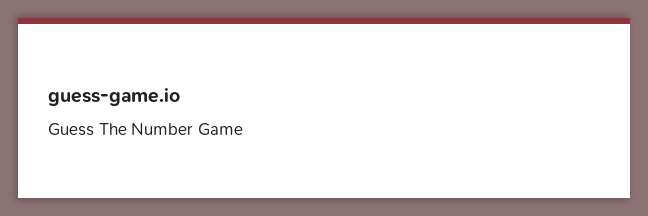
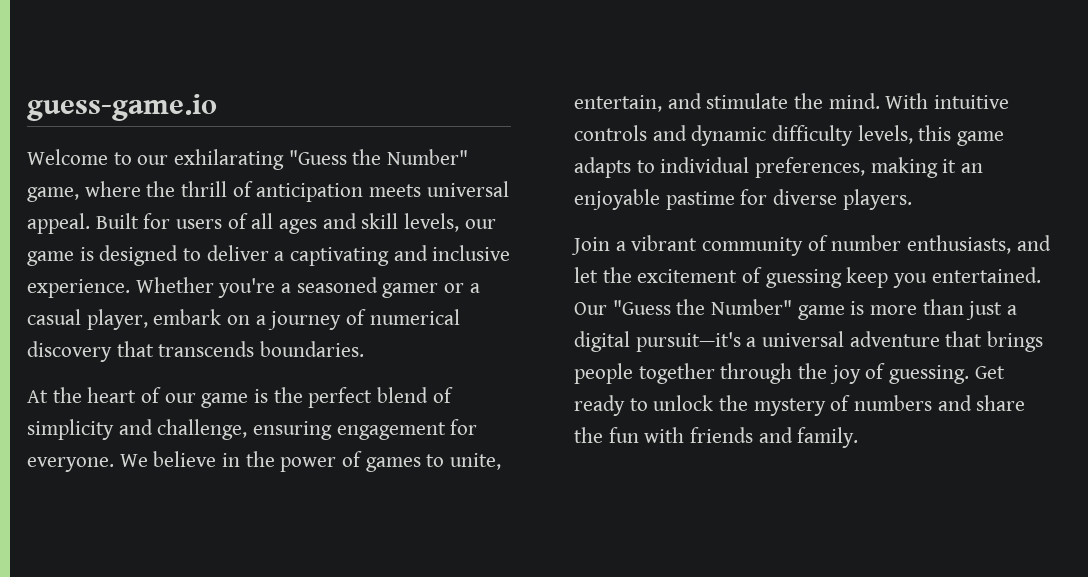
[48,123,243,136] Guess The Number Game -> [27,149,469,170] [27,181,509,202] [27,213,496,234] [27,245,511,266] [27,277,480,298] [27,309,460,330] [27,341,365,362] [27,387,453,408] [27,419,478,440] [27,451,502,472] [574,93,1010,112] [574,125,1005,146] [574,157,984,178] [574,189,912,210] [571,235,1051,256] [574,267,1041,288] [574,299,1018,320] [574,331,1044,352] [574,363,1005,384] [574,395,1026,416] [574,427,859,448] Welcome to our exhilarating "Guess the Number" game, where the thrill of anticipation meets universal appeal. Built for users of all ages and skill levels, our game is designed to deliver a captivating and inclusive experience. Whether you're a seasoned gamer or a casual player, embark on a journey of numerical discovery that transcends boundaries. // At the heart of our game is the perfect blend of simplicity and challenge, ensuring engagement for everyone. We believe in the power of games to unite, entertain, and stimulate the mind. With intuitive controls and dynamic difficulty levels, this game adapts to individual preferences, making it an enjoyable pastime for diverse players. // Join a vibrant community of number enthusiasts, and let the excitement of guessing keep you entertained. Our "Guess the Number" game is more than just a digital pursuit—it's a universal adventure that brings people together through the joy of guessing. Get ready to unlock the mystery of numbers and share the fun with friends and family.

